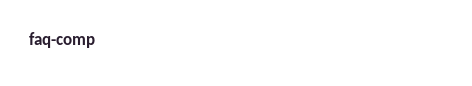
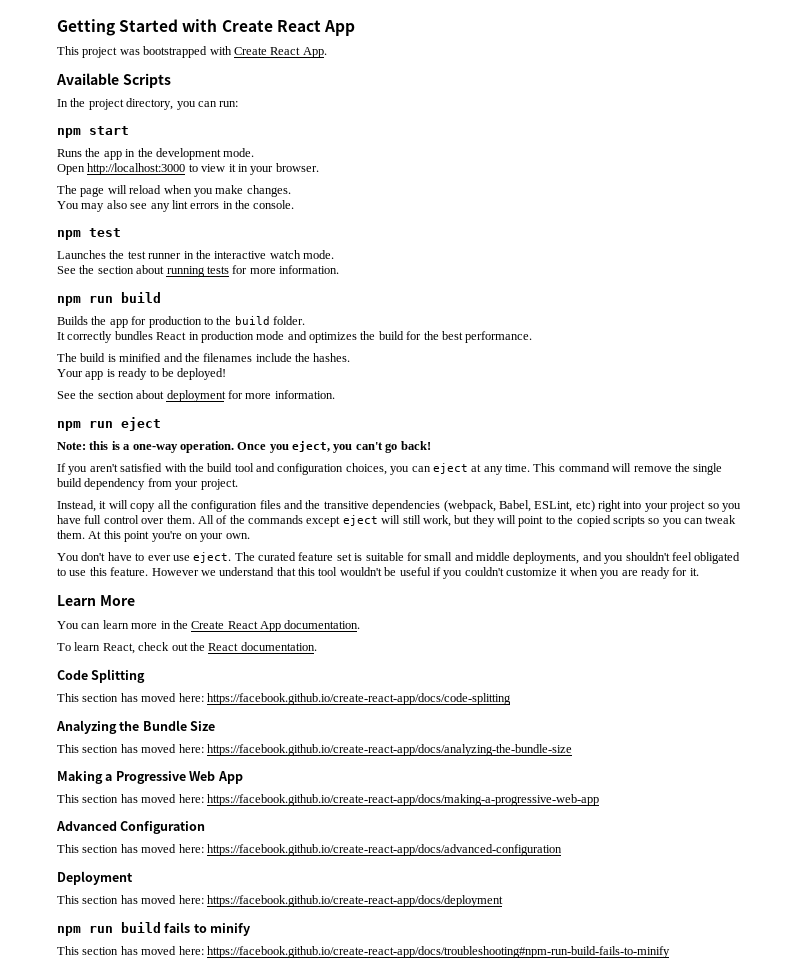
[29,32,95,48] faq-comp -> [57,19,355,36] [57,46,327,58] [56,73,171,88] [57,98,239,110] [57,126,129,138] [57,148,255,160] [57,163,319,175] [57,185,291,197] [57,200,295,212] [57,228,121,240] [57,250,334,259] [57,265,339,277] [57,292,161,306] [57,316,305,328] [57,331,533,343] [57,353,351,362] [57,368,227,380] [57,390,335,402] [57,417,161,431] [57,441,431,453] [57,463,723,475] [57,478,238,490] [57,500,741,512] [57,515,737,527] [57,530,250,542] [57,552,741,564] [57,567,699,579] [57,595,135,606] [57,620,361,632] [57,642,317,654] [57,669,146,683] [57,693,511,705] [56,720,216,734] [57,744,572,756] [57,771,243,784] [57,794,599,806] [56,821,206,834] [57,844,562,856] [57,871,133,885] [57,895,503,907] [57,922,251,936] [57,946,670,958] Getting Started with Create React App // This project was bootstrapped with Create React App. // Available Scripts // In the project directory, you can run: // npm start // Runs the app in the development mode. // Open http://localhost:3000 to view it in your browser. // The page will reload when you make changes. // You may also see any lint errors in the console. // npm test // Launches the test runner in the interactive watch mode. // See the section about running tests for more information. // npm run build // Builds the app for production to the build folder. // It correctly bundles React in production mode and optimizes the build for the best performance. // The build is minified and the filenames include the hashes. // Your app is ready to be deployed! // See the section about deployment for more information. // npm run eject // Note: this is a one-way operation. Once you eject, you can't go back! // If you aren't satisfied with the build tool and configuration choices, you can eject at any time. This command will remove the single build dependency from your project. // Instead, it will copy all the configuration files and the transitive dependencies (webpack, Babel, ESLint, etc) right into your project so you have full control over them. All of the commands except eject will still work, but they will point to the copied scripts so you can tweak them. At this point you're on your own. // You don't have to ever use eject. The curated feature set is suitable for small and middle deployments, and you shouldn't feel obligated to use this feature. However we understand that this tool wouldn't be useful if you couldn't customize it when you are ready for it. // Learn More // You can learn more in the Create React App documentation. // To learn React, check out the React documentation. // Code Splitting // This section has moved here: https://facebook.github.io/create-react-app/docs/code-splitting // Analyzing the Bundle Size // This section has moved here: https://facebook.github.io/create-react-app/docs/analyzing-the-bundle-size // Making a Progressive Web App // This section has moved here: https://facebook.github.io/create-react-app/docs/making-a-progressive-web-app // Advanced Configuration // This section has moved here: https://facebook.github.io/create-react-app/docs/advanced-configuration // Deployment // This section has moved here: https://facebook.github.io/create-react-app/docs/deployment // npm run build fails to minify // This section has moved here: https://facebook.github.io/create-react-app/docs/troubleshooting#npm-run-build-fails-to-minify

